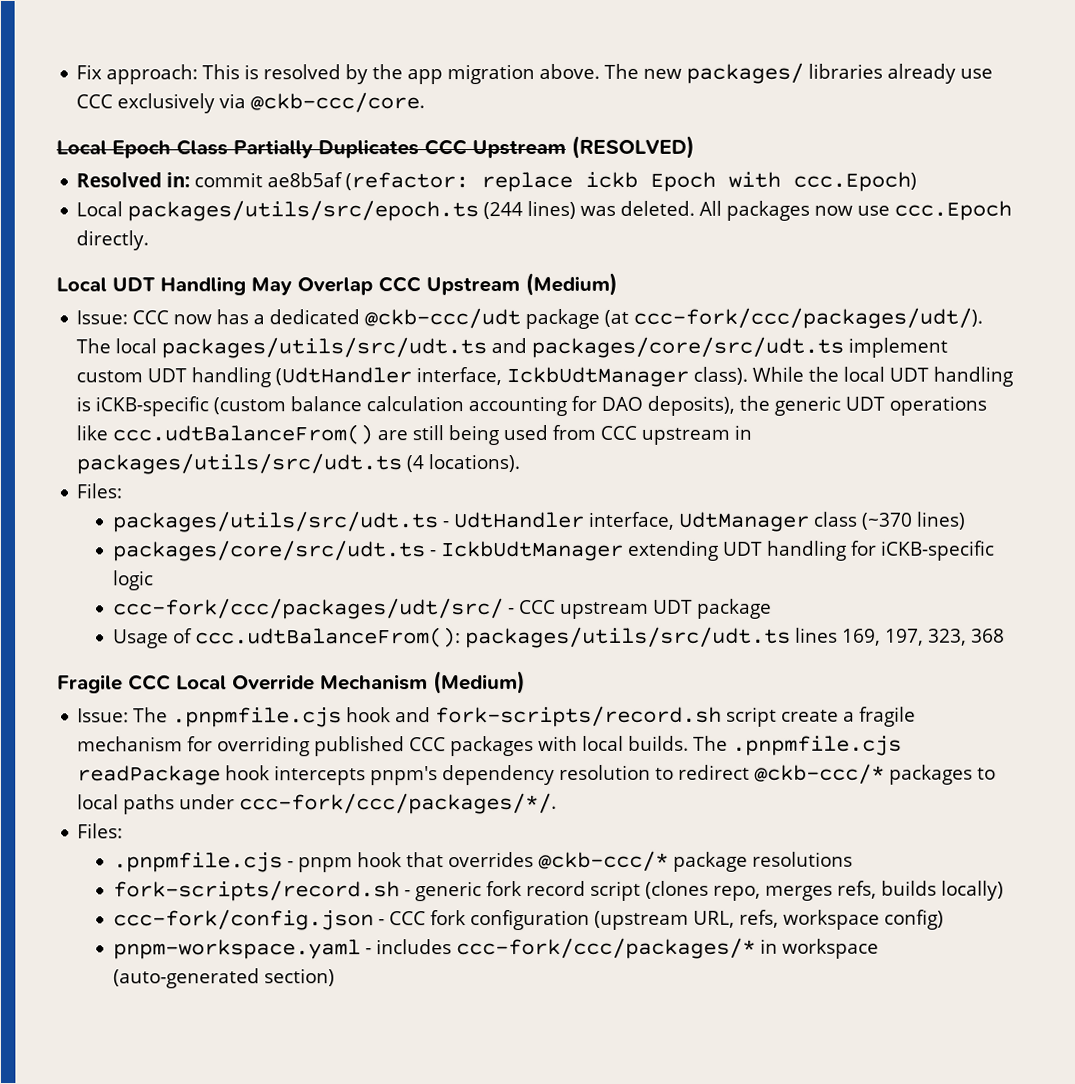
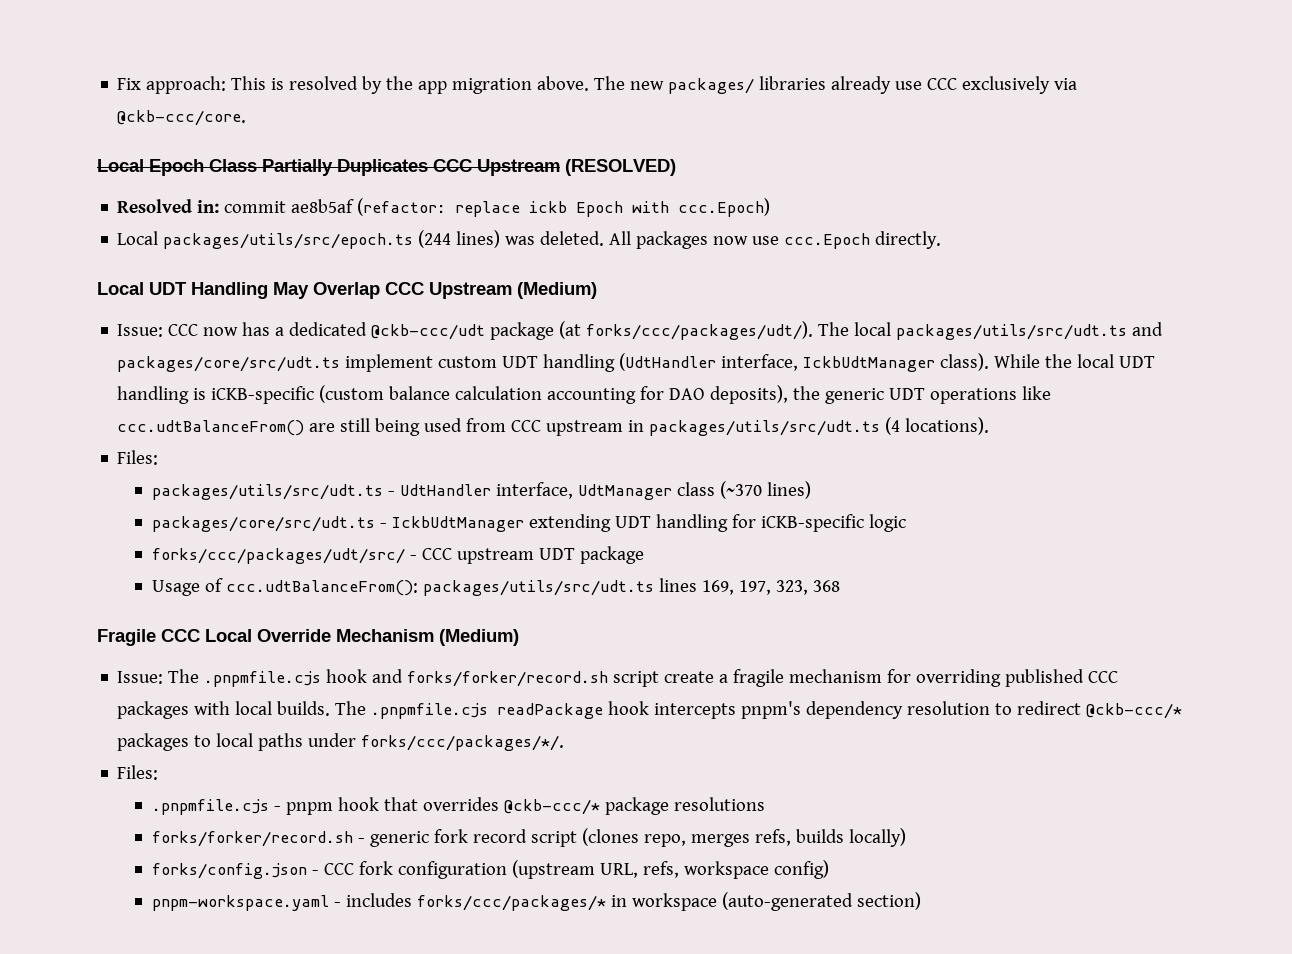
[633,307,984,329] ccc-fork/ccc/packages/udt/). -> [586,321,814,340] forks/ccc/packages/udt/).
[113,598,505,620] ccc-fork/ccc/packages/udt/src/ -> [151,548,405,564] forks/ccc/packages/udt/src/
[435,705,723,728] fork-scripts/record.sh -> [407,671,609,687] forks/forker/record.sh
[239,792,558,815] ccc-fork/ccc/packages/*/. -> [361,735,565,751] forks/ccc/packages/*/.
[113,880,401,902] fork-scripts/record.sh -> [151,831,353,847] forks/forker/record.sh
[113,909,375,931] ccc-fork/config.json -> [151,863,307,879] forks/config.json
[456,937,757,960] ccc-fork/ccc/packages/* -> [416,895,606,911] forks/ccc/packages/*

